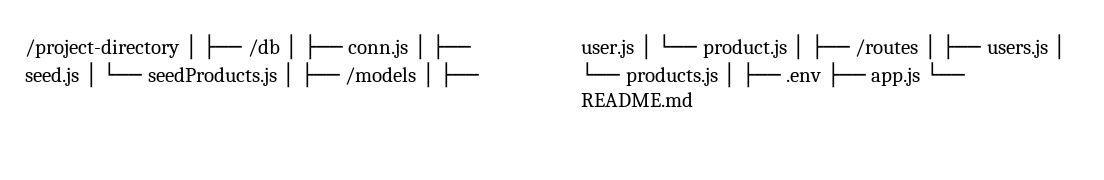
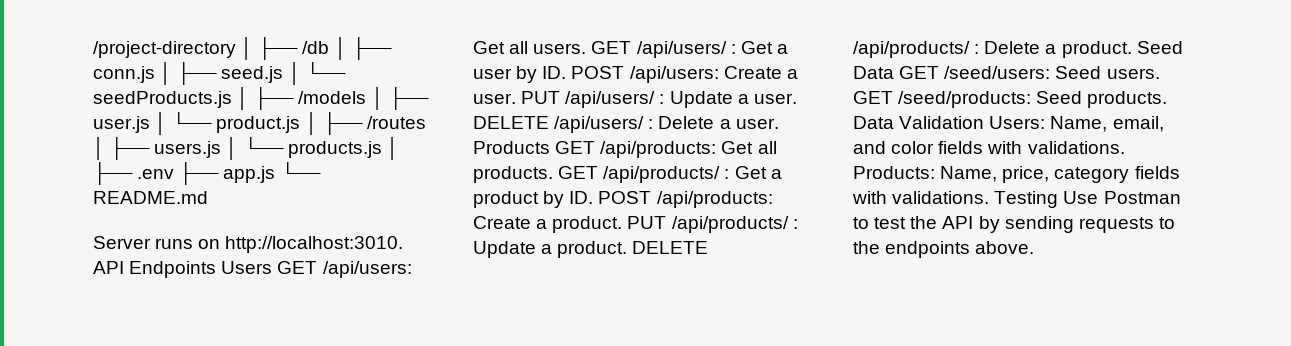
(693, 99) none -> [93,236,404,253] [93,261,412,278] [473,41,788,58] [473,66,798,83] [473,91,797,108] [473,116,779,133] [473,141,777,158] [473,166,782,183] [473,191,773,208] [473,216,798,233] [473,241,709,258] [853,41,1183,58] [853,66,1160,79] [853,91,1168,108] [853,116,1164,132] [853,141,1125,154] [853,166,1180,183] [852,191,1181,208] [853,216,1175,233] [853,241,1035,258] // Server runs on http://localhost:3010. API Endpoints Users GET /api/users: Get all users. GET /api/users/ : Get a user by ID. POST /api/users: Create a user. PUT /api/users/ : Update a user. DELETE /api/users/ : Delete a user. Products GET /api/products: Get all products. GET /api/products/ : Get a product by ID. POST /api/products: Create a product. PUT /api/products/ : Update a product. DELETE /api/products/ : Delete a product. Seed Data GET /seed/users: Seed users. GET /seed/products: Seed products. Data Validation Users: Name, email, and color fields with validations. Products: Name, price, category fields with validations. Testing Use Postman to test the API by sending requests to the endpoints above.

